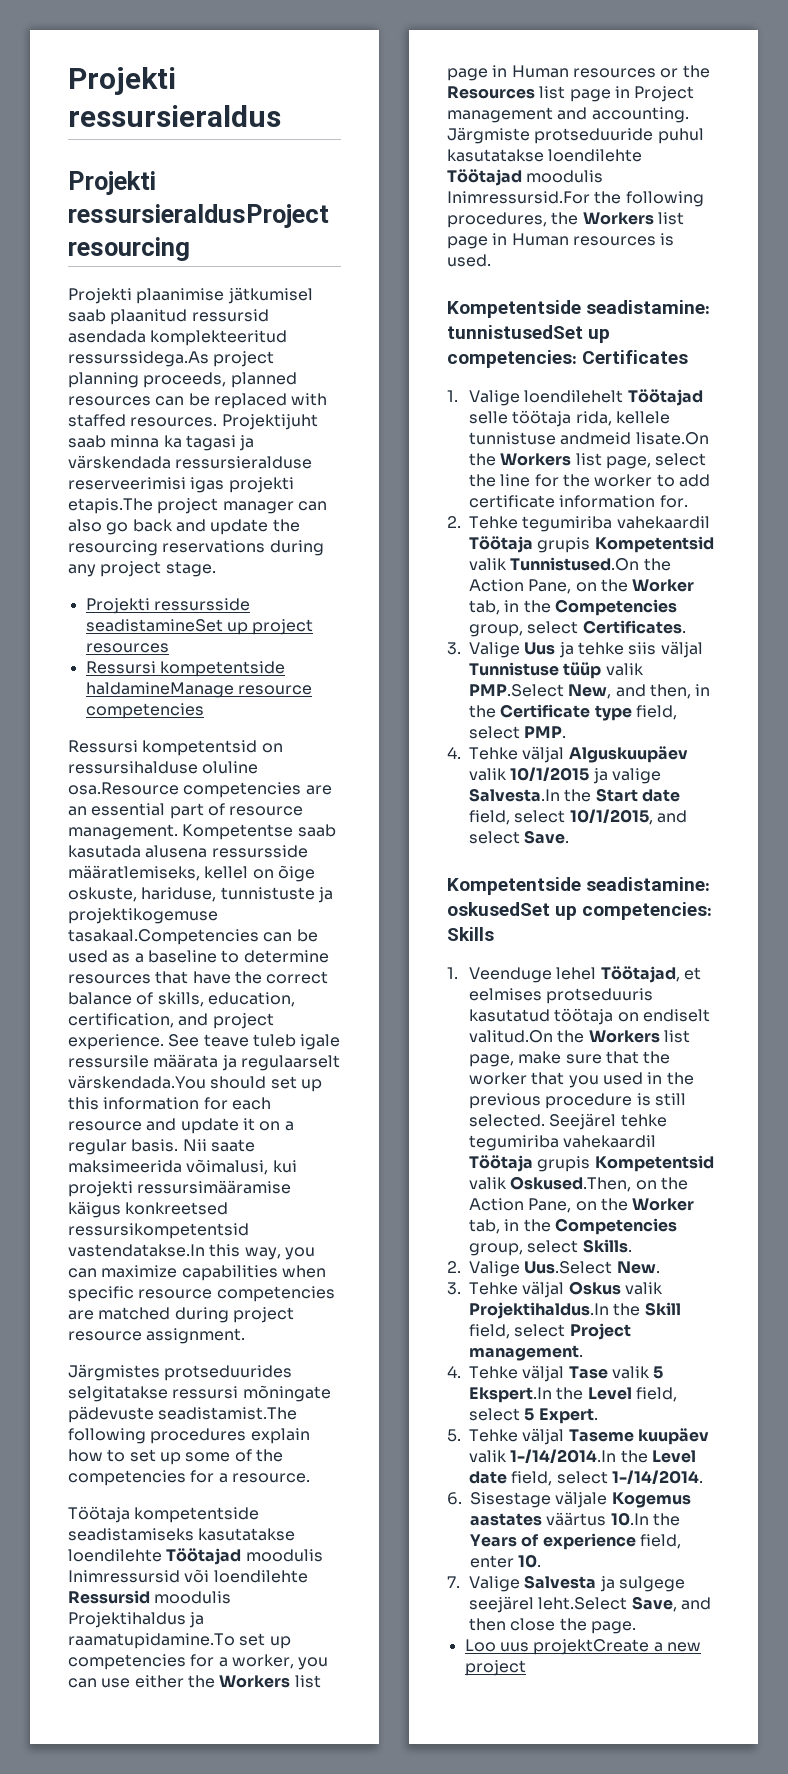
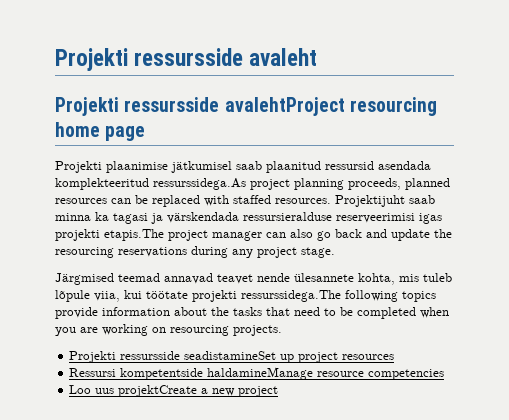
[68,67,176,95] [68,105,281,127] [68,171,156,195] [68,204,329,228] [68,237,190,261] Projekti ressursieraldus // Projekti ressursieraldusProject resourcing -> [55,48,318,71] [55,97,437,116] [55,122,146,141] Projekti ressursside avaleht // Projekti ressursside avalehtProject resourcing home page
(216, 569) none -> [55,273,452,285] [55,290,436,302] [55,307,449,319] [55,324,282,336] // Järgmised teemad annavad teavet nende ülesannete kohta, mis tuleb lõpule viia, kui töötate projekti ressurssidega.The following topics provide information about the tasks that need to be completed when you are working on resourcing projects.
[68,740,283,756] [68,761,259,774] [68,782,332,798] [68,803,304,819] [68,824,336,840] [68,845,308,858] [68,865,315,882] [68,887,333,903] [68,908,218,924] [68,929,318,945] [68,950,329,963] [68,971,329,984] [68,992,295,1007] [68,1013,274,1029] [68,1034,341,1050] [68,1054,340,1071] [68,1075,322,1092] [68,1097,271,1110] [68,1118,294,1134] [68,1139,255,1155] [68,1159,297,1175] [68,1180,292,1197] [68,1201,229,1218] [68,1223,249,1239] [68,1244,315,1260] [68,1265,326,1281] [68,1286,335,1302] [68,1307,294,1323] [68,1328,246,1344] [68,1364,293,1381] [68,1385,331,1402] [68,1406,298,1423] [68,1428,310,1444] [68,1449,283,1465] [68,1470,310,1486] [68,1506,260,1523] [68,1528,296,1541] [68,1548,323,1565] [68,1569,308,1583] [68,1590,232,1604] [68,1612,205,1628] [68,1633,291,1649] [68,1654,329,1670] [68,1675,321,1688] [447,65,710,81] [447,86,695,102] [447,107,689,123] [447,127,704,144] [447,149,643,162] [447,169,604,186] [447,191,704,207] [447,212,684,228] [447,233,675,249] [447,254,491,267] [447,300,711,318] [447,325,611,343] [447,350,689,368] [447,389,703,406] [469,410,671,427] [469,432,709,445] [469,453,707,469] [469,474,711,487] [469,495,688,508] [447,516,710,532] [469,536,714,553] [469,557,671,571] [469,579,695,594] [469,599,678,616] [469,620,686,637] [447,641,703,658] [469,662,644,679] [469,684,711,699] [469,704,678,721] [469,726,567,739] [447,746,688,763] [469,767,662,784] [469,788,681,802] [469,809,688,825] [469,830,570,844] [447,877,711,895] [447,902,713,920] [447,927,494,941] [447,966,702,983] [469,988,654,1004] [469,1008,711,1025] [469,1030,691,1043] [469,1051,671,1067] [469,1072,694,1088] [469,1093,687,1109] [469,1113,667,1130] [469,1135,657,1151] [469,1155,714,1172] [469,1176,689,1192] [469,1198,695,1213] [469,1218,678,1235] [469,1239,632,1256] [447,1261,660,1277] [447,1281,664,1298] [469,1302,681,1319] [469,1323,631,1340] [469,1345,584,1361] [447,1365,664,1382] [469,1387,678,1403] [469,1408,598,1424] [447,1428,710,1445] [469,1449,697,1463] [469,1470,704,1486] [447,1491,691,1508] [470,1512,680,1526] [470,1533,681,1550] [470,1554,542,1568] [447,1575,686,1592] [469,1596,712,1613] [469,1618,637,1634] // Ressursi kompetentsid on ressursihalduse oluline osa.Resource competencies are an essential part of resource management. Kompetentse saab kasutada alusena ressursside määratlemiseks, kellel on õige oskuste, hariduse, tunnistuste ja projektikogemuse tasakaal.Competencies can be used as a baseline to determine resources that have the correct balance of skills, education, certification, and project experience. See teave tuleb igale ressursile määrata ja regulaarselt värskendada.You should set up this information for each resource and update it on a regular basis. Nii saate maksimeerida võimalusi, kui projekti ressursimääramise käigus konkreetsed ressursikompetentsid vastendatakse.In this way, you can maximize capabilities when specific resource competencies are matched during project resource assignment. // Järgmistes protseduurides selgitatakse ressursi mõningate pädevuste seadistamist.The following procedures explain how to set up some of the competencies for a resource. // Töötaja kompetentside seadistamiseks kasutatakse loendilehte Töötajad moodulis Inimressursid või loendilehte Ressursid moodulis Projektihaldus ja raamatupidamine.To set up competencies for a worker, you can use either the Workers list page in Human resources or the Resources list page in Project management and accounting. Järgmiste protseduuride puhul kasutatakse loendilehte Töötajad moodulis Inimressursid.For the following procedures, the Workers list page in Human resources is used. // Kompetentside seadistamine: tunnistusedSet up competencies: Certificates // 1. Valige loendilehelt Töötajad selle töötaja rida, kellele tunnistuse andmeid lisate.On the Workers list page, select the line for the worker to add certificate information for. // 2. Tehke tegumiriba vahekaardil Töötaja grupis Kompetentsid valik Tunnistused.On the Action Pane, on the Worker tab, in the Competencies group, select Certificates. // 3. Valige Uus ja tehke siis väljal Tunnistuse tüüp valik PMP.Select New, and then, in the Certificate type field, select PMP. // 4. Tehke väljal Alguskuupäev valik 10/1/2015 ja valige Salvesta.In the Start date field, select 10/1/2015, and select Save. // Kompetentside seadistamine: oskusedSet up competencies: Skills // 1. Veenduge lehel Töötajad, et eelmises protseduuris kasutatud töötaja on endiselt valitud.On the Workers list page, make sure that the worker that you used in the previous procedure is still selected. Seejärel tehke tegumiriba vahekaardil Töötaja grupis Kompetentsid valik Oskused.Then, on the Action Pane, on the Worker tab, in the Competencies group, select Skills. // 2. Valige Uus.Select New. // 3. Tehke väljal Oskus valik Projektihaldus.In the Skill field, select Project management. // 4. Tehke väljal Tase valik 5 Ekspert.In the Level field, select 5 Expert. // 5. Tehke väljal Taseme kuupäev valik 1-/14/2014.In the Level date field, select 1-/14/2014. // 6. Sisestage väljale Kogemus aastates väärtus 10.In the Years of experience field, enter 10. // 7. Valige Salvesta ja sulgege seejärel leht.Select Save, and then close the page. -> (445, 374) none

